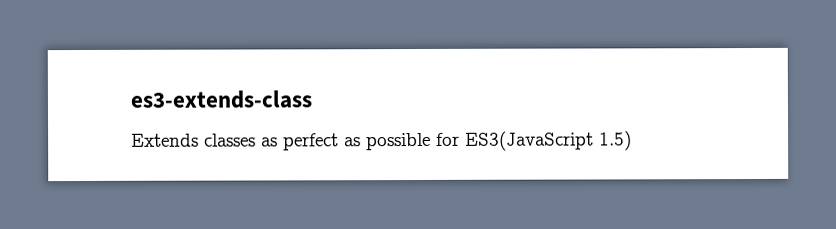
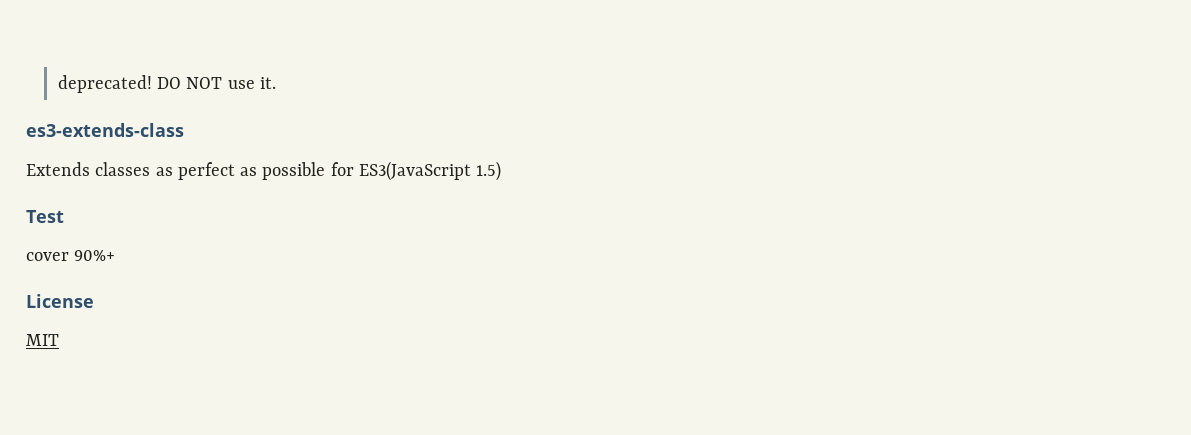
(130, 99) none -> [57,75,276,93] deprecated! DO NOT use it. //
(632, 140) none -> [26,210,64,223] [26,250,116,261] [26,294,94,308] [26,334,59,346] // Test // cover 90%+ // License // MIT

